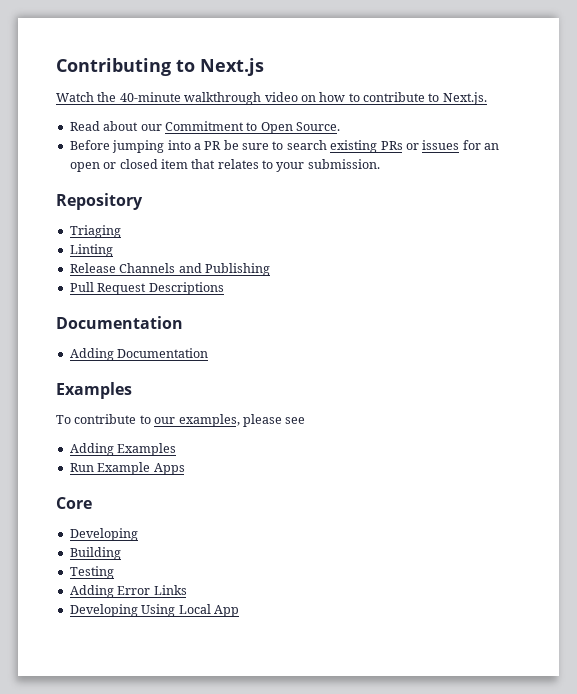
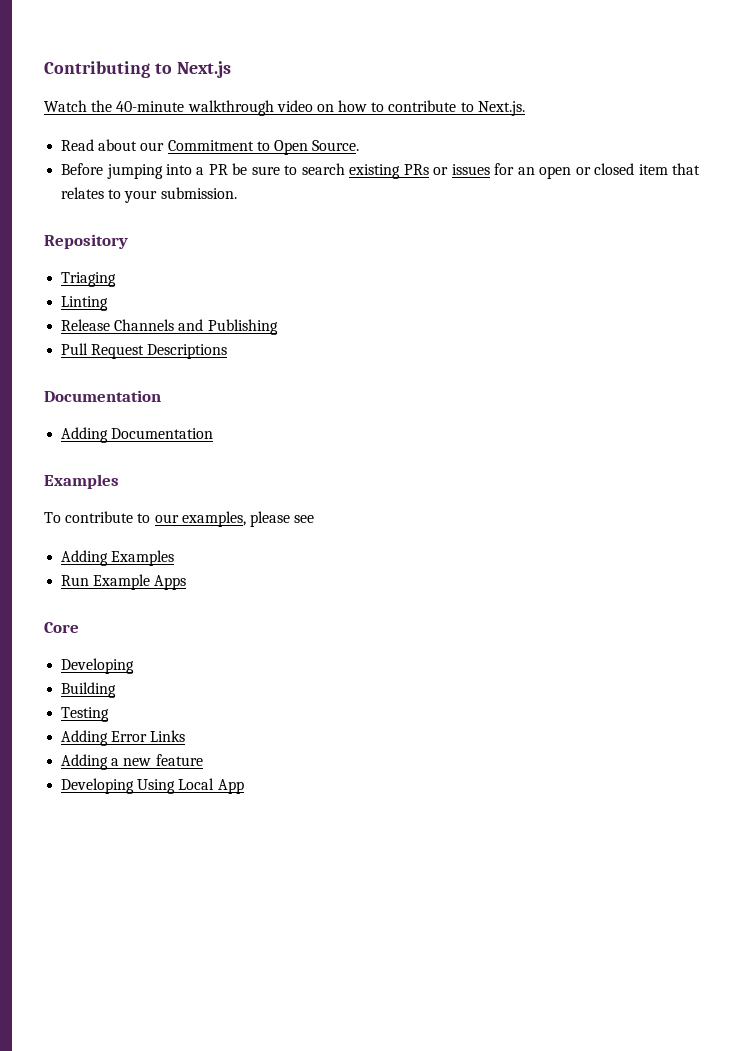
(187, 590) none -> [61,754,203,770] // Adding a new feature

